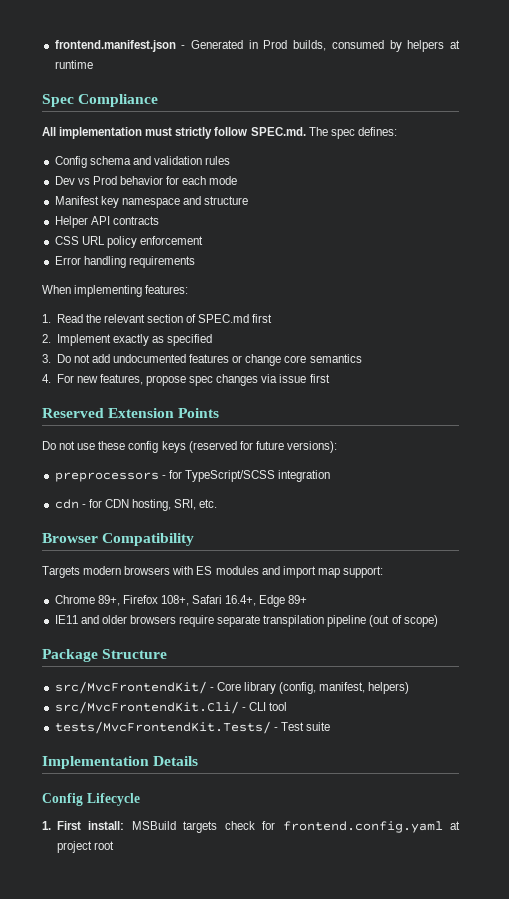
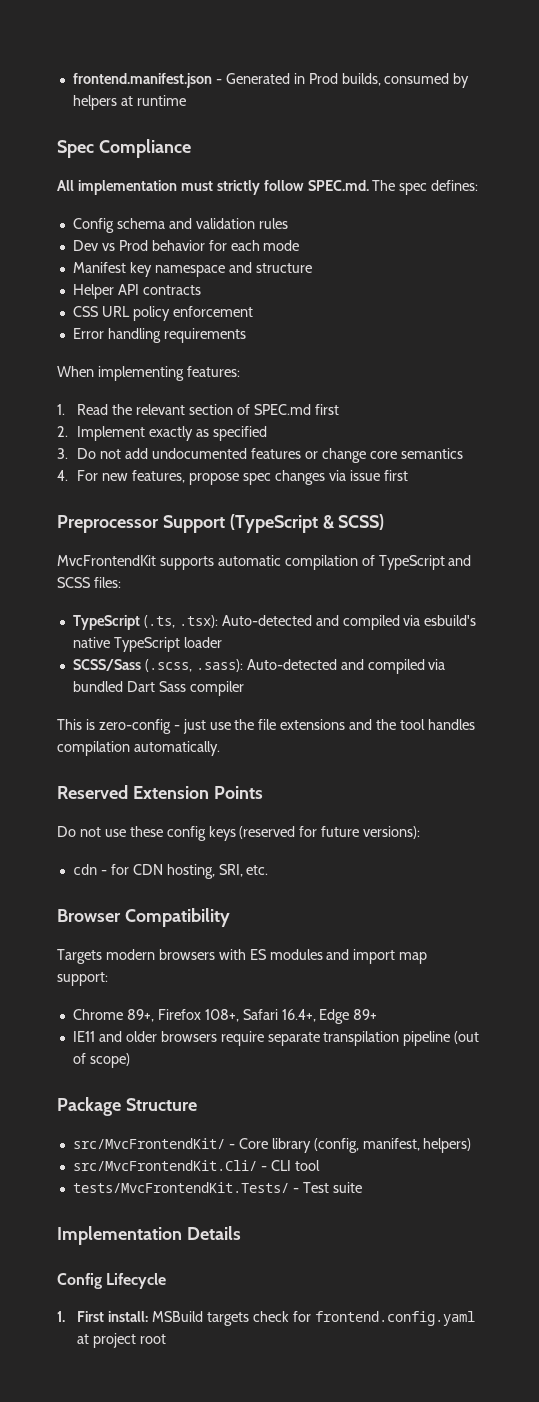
(330, 378) none -> [57,514,385,533] [57,555,472,570] [57,577,121,588] [72,615,477,630] [72,637,222,652] [72,659,446,674] [72,681,244,696] [57,719,475,734] [57,741,220,756] // Preprocessor Support (TypeScript & SCSS) // MvcFrontendKit supports automatic compilation of TypeScript and SCSS files: // TypeScript (.ts, .tsx): Auto-detected and compiled via esbuild's native TypeScript loader // SCSS/Sass (.scss, .sass): Auto-detected and compiled via bundled Dart Sass compiler // This is zero-config - just use the file extensions and the tool handles compilation automatically.
[54,470,331,482] // preprocessors - for TypeScript/SCSS integration -> (421, 832) none

